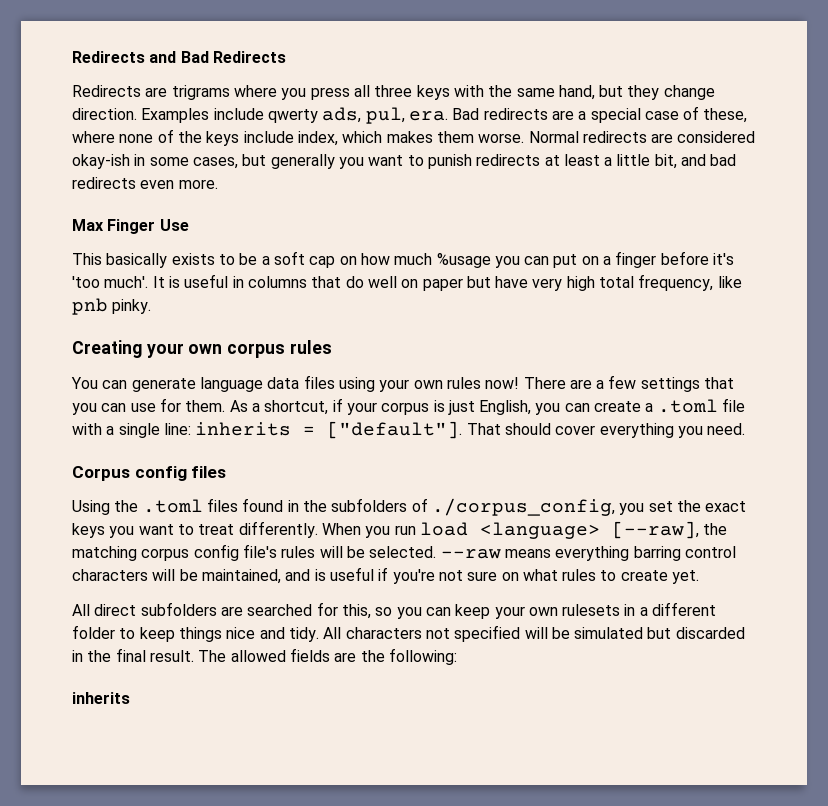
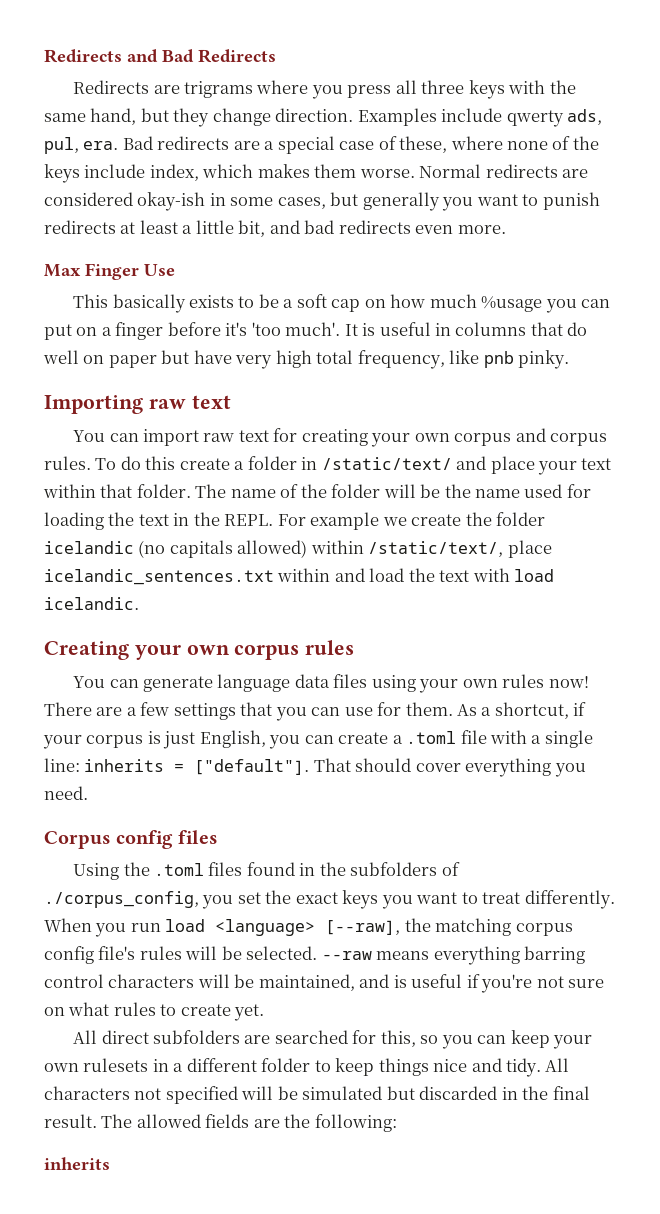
(152, 306) none -> [44,395,231,414] [73,428,608,447] [44,456,612,475] [43,484,591,498] [44,512,546,530] [44,540,552,558] [44,568,555,585] [44,597,139,610] // Importing raw text // You can import raw text for creating your own corpus and corpus rules. To do this create a folder in /static/text/ and place your text within that folder. The name of the folder will be the name used for loading the text in the REPL. For example we create the folder icelandic (no capitals allowed) within /static/text/, place icelandic_sentences.txt within and load the text with load icelandic.

